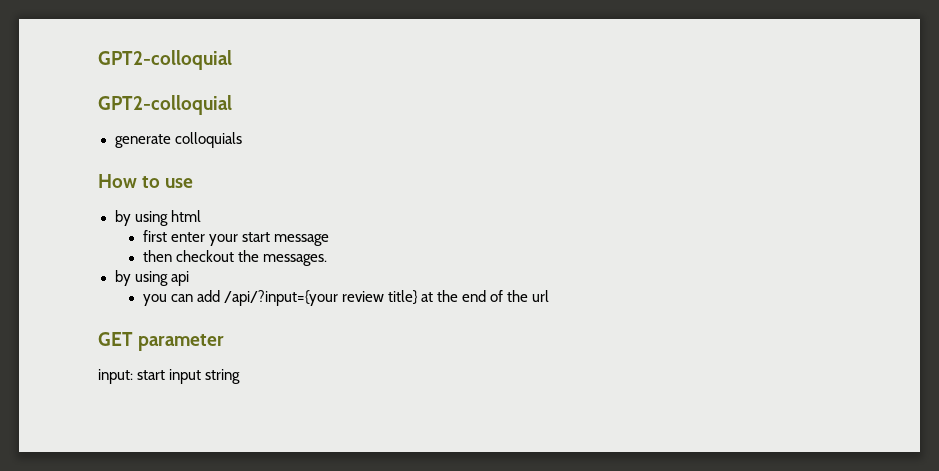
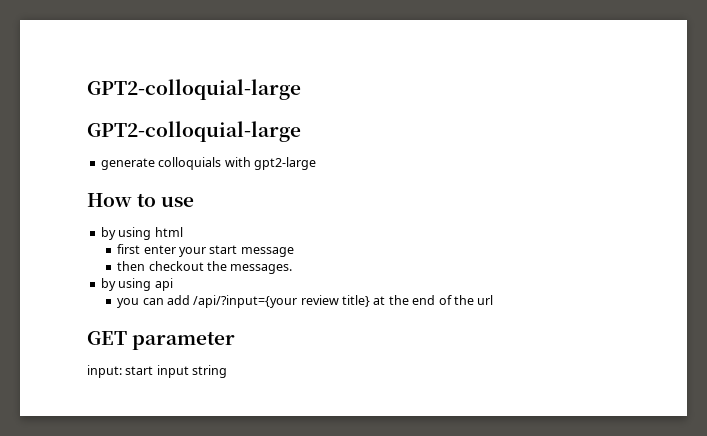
[98,50,232,70] [98,95,232,115] GPT2-colloquial // GPT2-colloquial -> [87,79,301,100] [87,121,301,142] GPT2-colloquial-large // GPT2-colloquial-large
(242, 140) none -> [224,157,316,170] with gpt2-large

